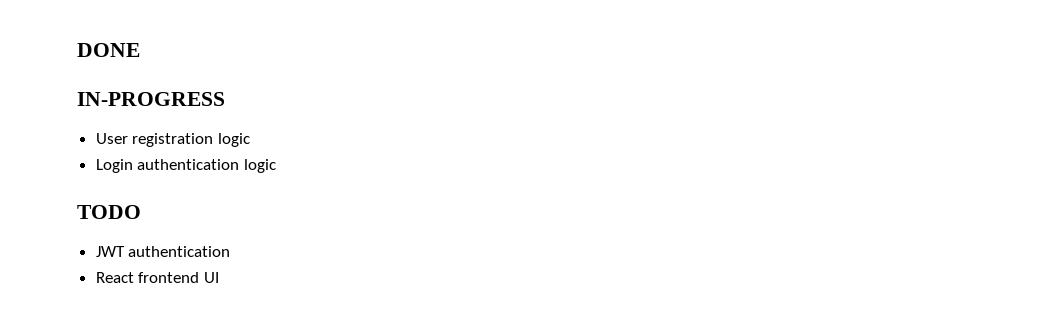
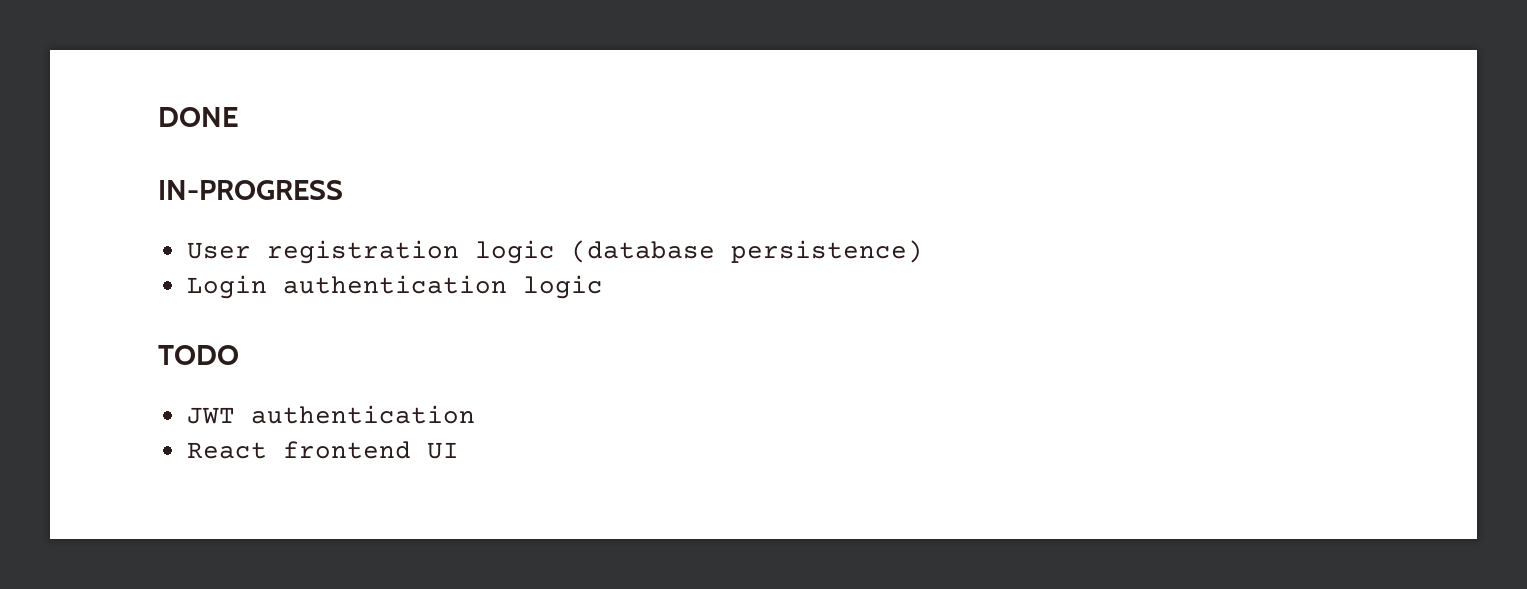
(250, 140) none -> [570,240,923,263] (database persistence)

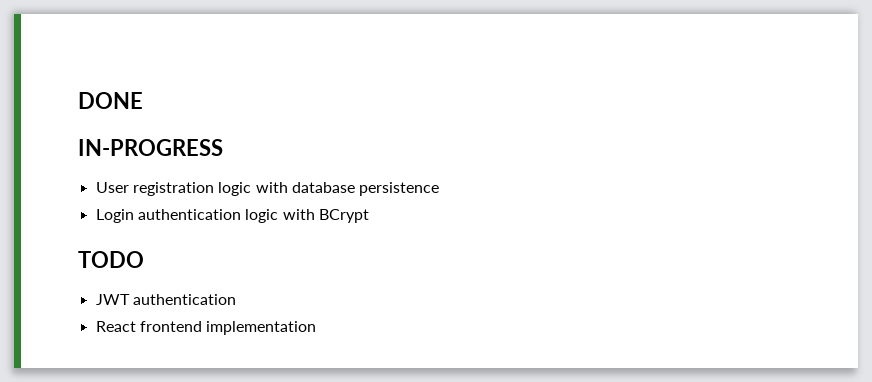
[570,240,923,263] (database persistence) -> [255,182,440,196] with database persistence
(603, 287) none -> [282,209,369,223] with BCrypt
[426,442,459,459] UI -> [206,321,317,335] implementation

